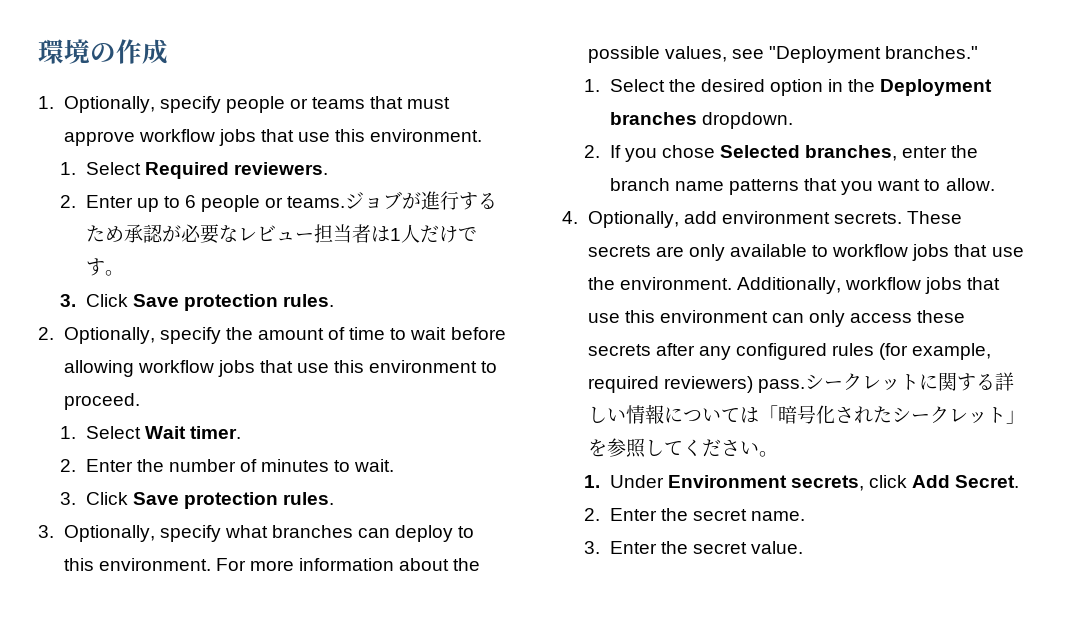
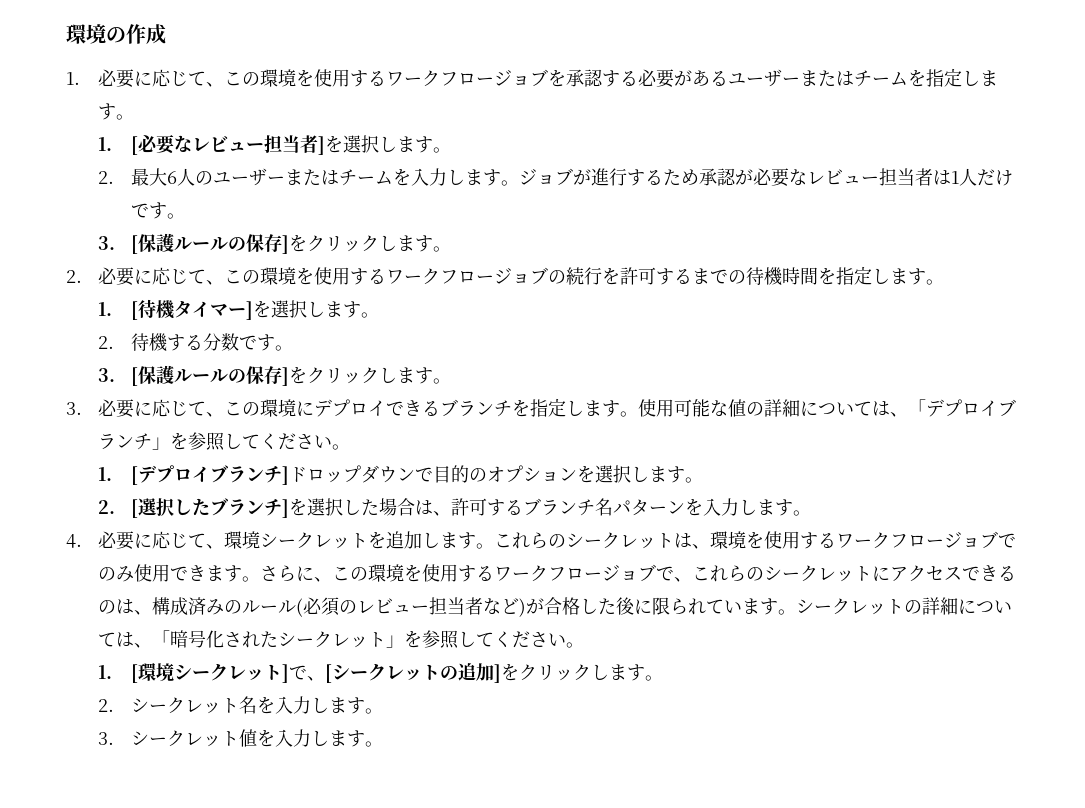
[63,96,451,113] [63,129,483,146] [60,162,328,179] [60,195,346,212] Optionally, specify people or teams that must approve workflow jobs that use this environment. // 1. Select Required reviewers. // 2. Enter up to 6 people or teams. -> [98,68,999,88] [98,103,135,120] [98,135,451,155] [98,168,519,186] 必要に応じて、この環境を使用するワークフロージョブを承認する必要があるユーザーまたはチームを指定します。 // 1. [必要なレビュー担当者]を選択します。 // 2.最大6人のユーザーまたはチームを入力します。
[85,294,335,311] [38,327,506,344] [63,360,498,377] [63,393,140,410] [60,426,241,439] [60,459,395,472] [60,492,335,509] [38,525,475,542] [63,558,481,571] [587,46,979,63] [584,79,993,96] [609,112,793,129] [584,145,979,162] [609,178,995,195] [562,211,963,228] [587,244,1024,261] [587,277,1001,294] [587,310,966,327] [587,343,992,360] [587,372,1014,393] [587,404,759,424] Click Save protection rules. // 2. Optionally, specify the amount of time to wait before allowing workflow jobs that use this environment to proceed. // 1. Select Wait timer. // 2. Enter the number of minutes to wait. // 3. Click Save protection rules. // 3. Optionally, specify what branches can deploy to this environment. For more information about the possible values, see "Deployment branches." // 1. Select the desired option in the Deployment branches dropdown. // 2. If you chose Selected branches, enter the branch name patterns that you want to allow. // 4. Optionally, add environment secrets. These secrets are only available to workflow jobs that use the environment. Additionally, workflow jobs that use this environment can only access these secrets after any configured rules (for example, required reviewers) pass.シークレットに関する詳しい情報については -> [130,233,451,254] [66,266,945,286] [98,299,379,320] [98,333,293,352] [98,365,451,386] [66,398,1017,418] [98,432,351,451] [98,465,703,485] [98,498,811,518] [66,531,1017,550] [98,564,1017,582] [98,597,1013,617] [98,632,153,648] [保護ルールの保存]をクリックします。 // 2.必要に応じて、この環境を使用するワークフロージョブの続行を許可するまでの待機時間を指定します。 // 1. [待機タイマー]を選択します。 // 2.待機する分数です。 // 3. [保護ルールの保存]をクリックします。 // 3.必要に応じて、この環境にデプロイできるブランチを指定します。使用可能な値の詳細については、「デプロイブランチ」を参照してください。 // 1. [デプロイブランチ]ドロップダウンで目的のオプションを選択します。 // 2. [選択したブランチ]を選択した場合は、許可するブランチ名パターンを入力します。 // 4.必要に応じて、環境シークレットを追加します。これらのシークレットは、環境を使用するワークフロージョブでのみ使用できます。さらに、この環境を使用するワークフロージョブで、これらのシークレットにアクセスできるのは、構成済みのルール(必須のレビュー担当者など)が合格した後に限られています。シークレットの詳細については、
[609,475,1020,491] [584,508,806,521] [584,541,804,554] Under Environment secrets, click Add Secret. // 2. Enter the secret name. // 3. Enter the secret value. -> [130,663,663,683] [98,696,383,714] [98,729,383,747] [環境シークレット]で、[シークレットの追加]をクリックします。 // 2.シークレット名を入力します。 // 3.シークレット値を入力します。

